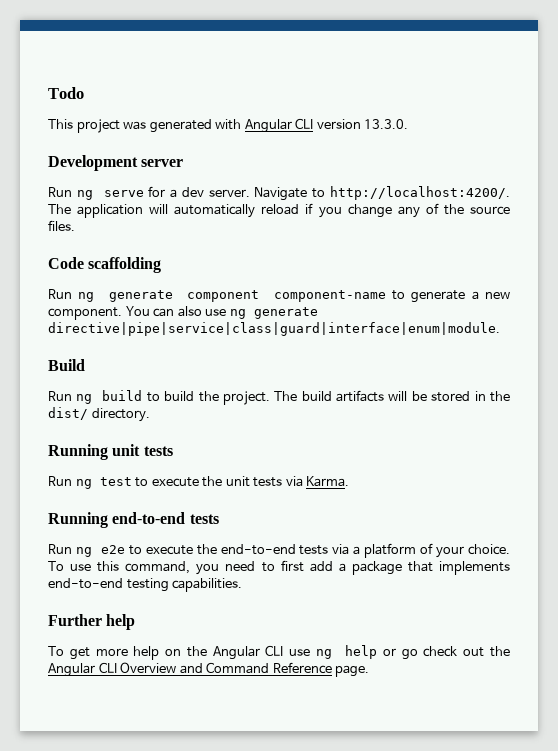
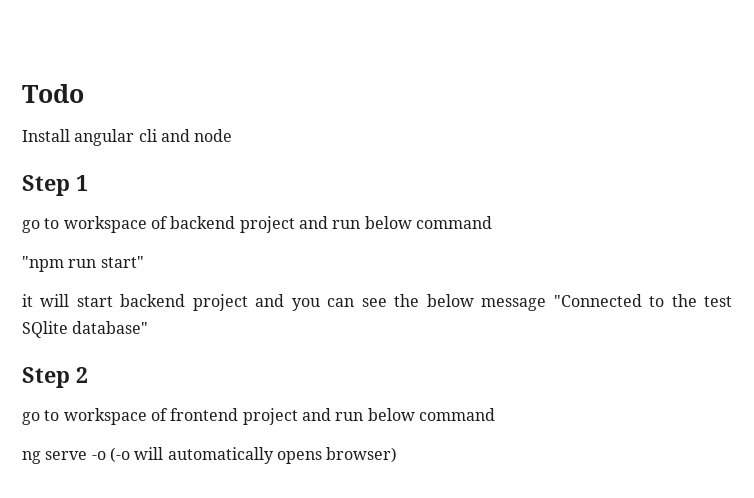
[48,118,409,133] [48,155,184,171] [48,186,510,201] [48,203,510,218] [48,220,75,231] [48,257,162,273] [48,289,510,303] [48,306,318,320] [48,322,500,336] [48,359,85,371] [48,390,511,405] [48,407,150,422] [48,444,173,460] [48,476,350,489] [48,512,219,528] [48,543,510,558] [48,560,511,575] [48,578,243,592] [48,614,136,630] [48,645,510,660] [48,662,370,677] This project was generated with Angular CLI version 13.3.0. // Development server // Run ng serve for a dev server. Navigate to http://localhost:4200/. The application will automatically reload if you change any of the source files. // Code scaffolding // Run ng generate component component-name to generate a new component. You can also use ng generate directive|pipe|service|class|guard|interface|enum|module. // Build // Run ng build to build the project. The build artifacts will be stored in the dist/ directory. // Running unit tests // Run ng test to execute the unit tests via Karma. // Running end-to-end tests // Run ng e2e to execute the end-to-end tests via a platform of your choice. To use this command, you need to first add a package that implements end-to-end testing capabilities. // Further help // To get more help on the Angular CLI use ng help or go check out the Angular CLI Overview and Command Reference page. -> [22,129,233,146] [22,175,88,196] [22,216,492,233] [22,256,144,272] [22,294,733,311] [22,321,149,338] [22,367,88,388] [22,408,495,425] [22,447,398,464] Install angular cli and node // Step 1 // go to workspace of backend project and run below command // "npm run start" // it will start backend project and you can see the below message "Connected to the test SQlite database" // Step 2 // go to workspace of frontend project and run below command // ng serve -o (-o will automatically opens browser)

